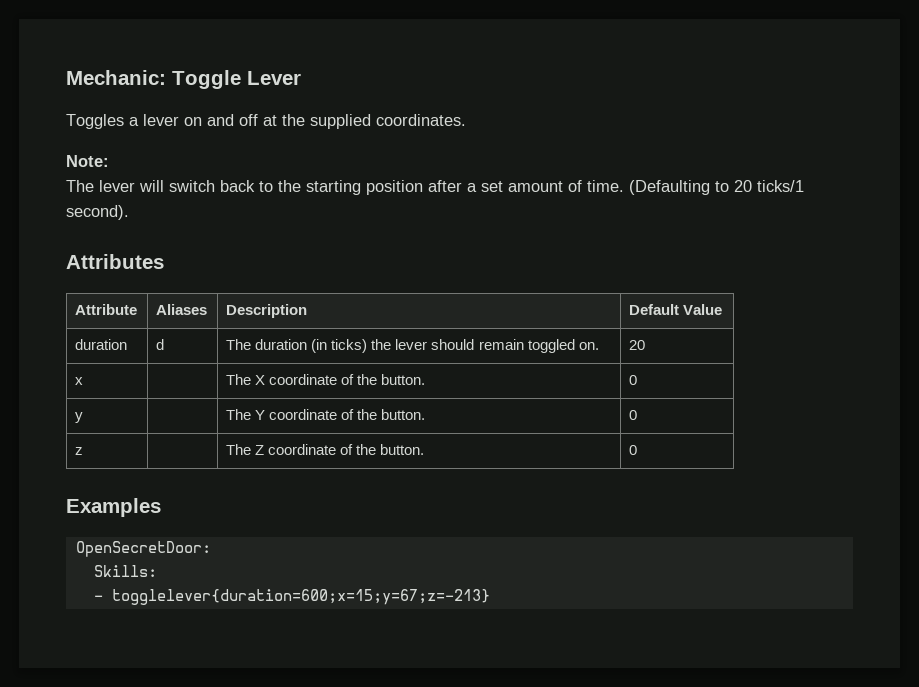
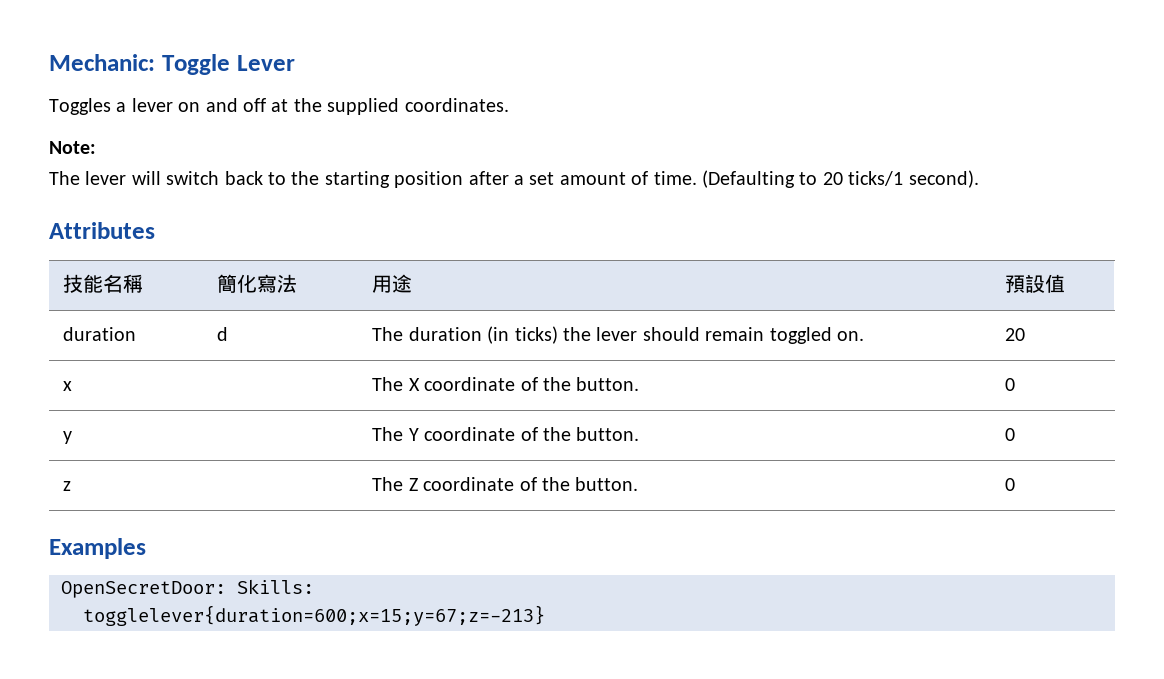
[75,304,138,315] [156,304,208,315] [226,304,308,318] [629,304,723,315] Attribute | Aliases | Description | Default Value -> [63,274,144,293] [217,274,298,293] [372,274,413,293] [1005,274,1066,293] 技能名稱 | 簡化寫法 | 用途 | 預設值
(211, 549) // -> (226, 589) none
[93,595,103,601] - -> (314, 586) none

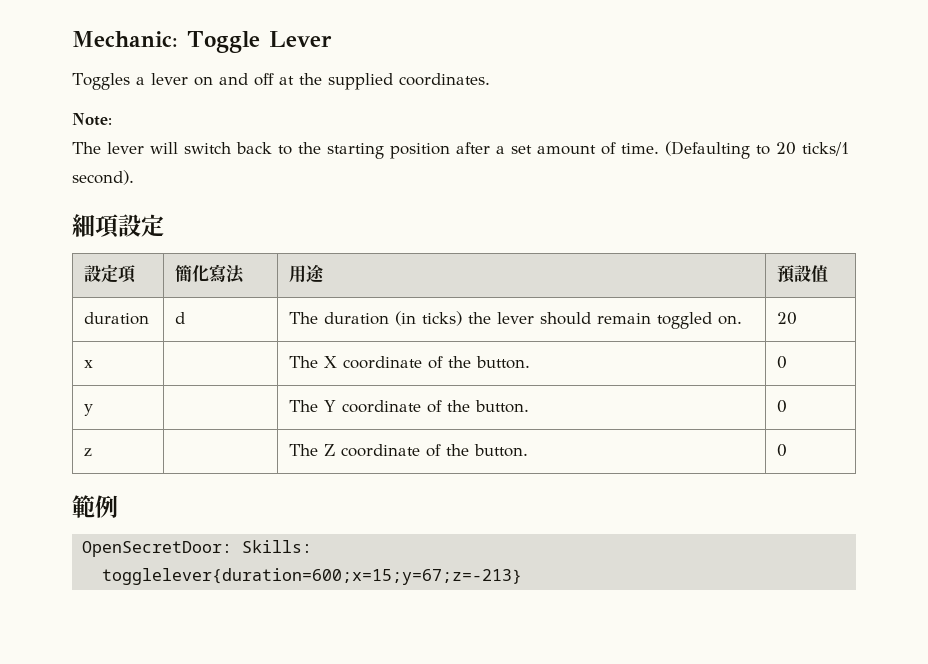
[49,222,155,239] [63,274,144,293] Attributes // 技能名稱 -> [72,214,164,238] [83,264,136,283] 細項設定 // 設定項
[49,538,146,559] Examples -> [72,495,118,518] 範例

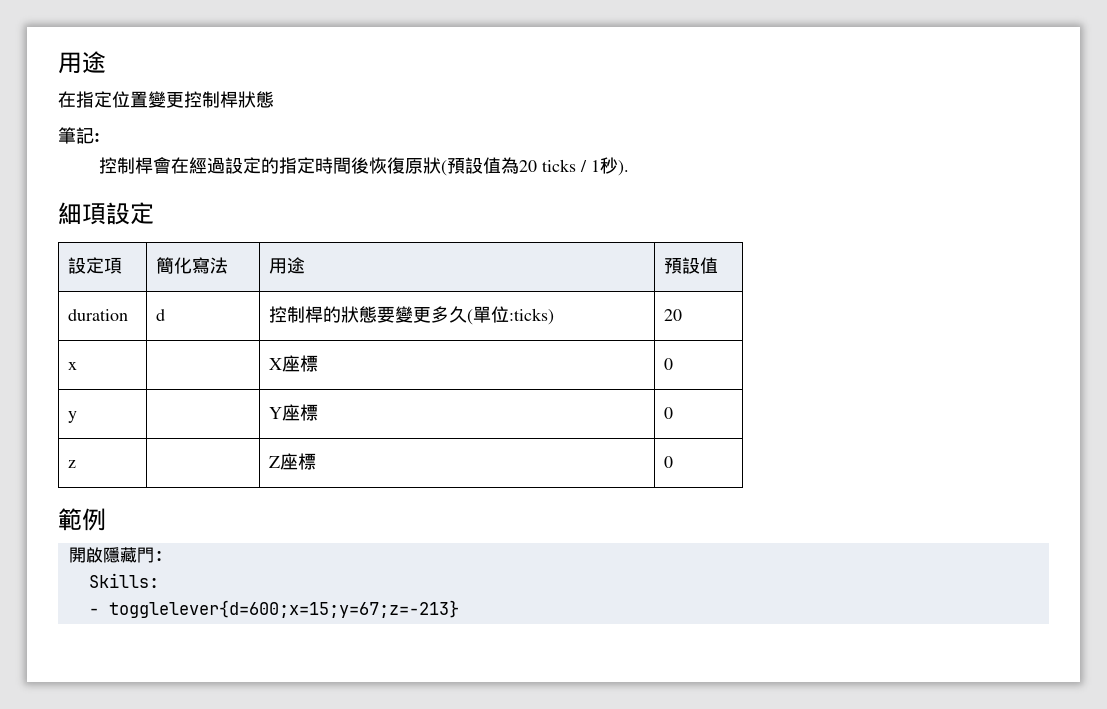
[72,31,332,53] [72,73,490,90] [72,113,112,126] [72,141,849,159] [72,170,134,185] Mechanic: Toggle Lever // Toggles a lever on and off at the supplied coordinates. // Note: // The lever will switch back to the starting position after a set amount of time. (Defaulting to 20 ticks/1 second). -> [58,51,106,74] [58,91,274,108] [58,127,100,144] [99,157,630,176] 用途 // 在指定位置變更控制桿狀態 // 筆記: // 控制桿會在經過設定的指定時間後恢復原狀(預設值為20 ticks / 1秒).
[288,311,742,329] [776,312,797,325] [83,360,93,368] [288,356,530,369] [776,356,787,369] [83,404,93,416] [288,400,529,413] [776,400,787,413] [83,448,92,457] [288,444,528,457] The duration (in ticks) the lever should remain toggled on. | 20 // x | | The X coordinate of the button. | 0 // y | | The Y coordinate of the button. | 0 // z | | The Z coordinate of the button. -> [269,306,555,325] [664,309,683,321] [68,362,78,370] [269,355,319,372] [664,358,674,370] [68,411,78,423] [269,404,319,421] [664,407,674,419] [68,460,77,468] [269,453,317,470] 控制桿的狀態要變更多久(單位:ticks) | 20 // x | | X座標 | 0 // y | | Y座標 | 0 // z | | Z座標
[82,541,233,557] OpenSecretDoor: -> [68,547,164,563] 開啟隱藏門: //
[102,568,523,585] togglelever{duration=600;x=15;y=67;z=-213} -> [88,600,459,618] - togglelever{d=600;x=15;y=67;z=-213}

